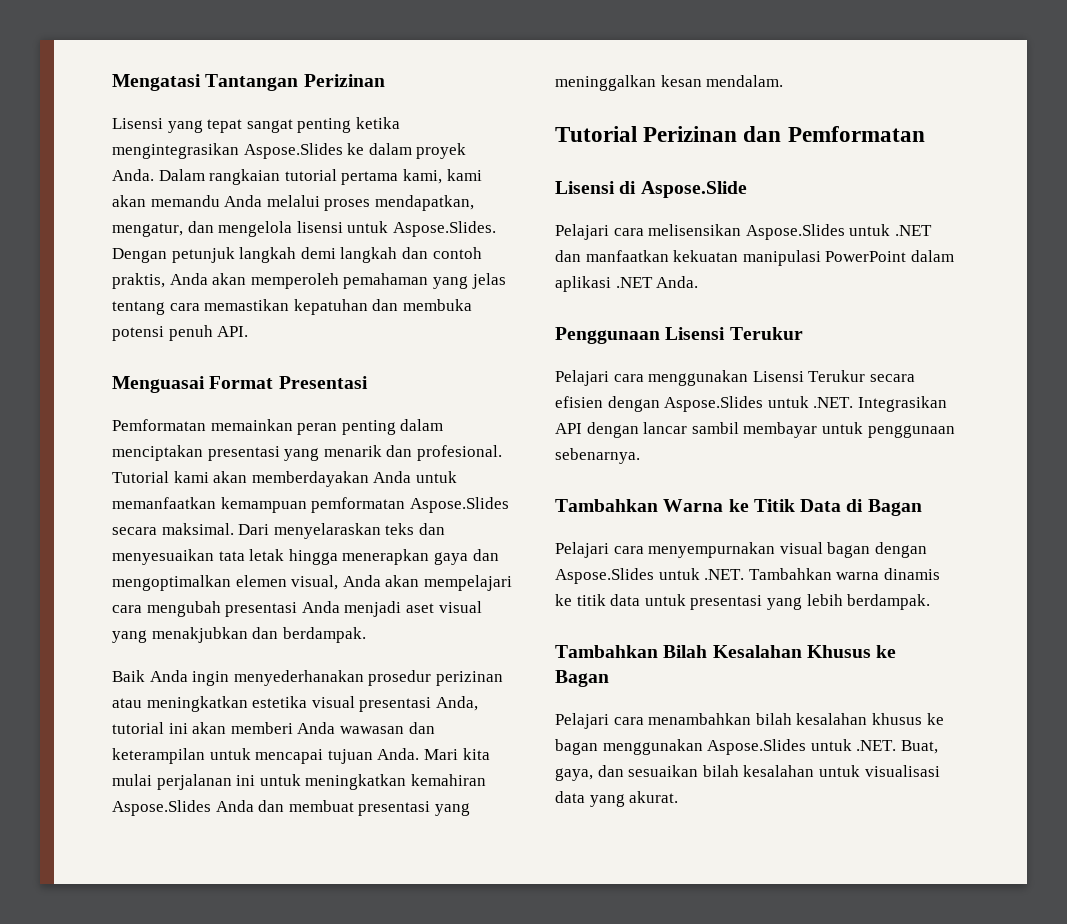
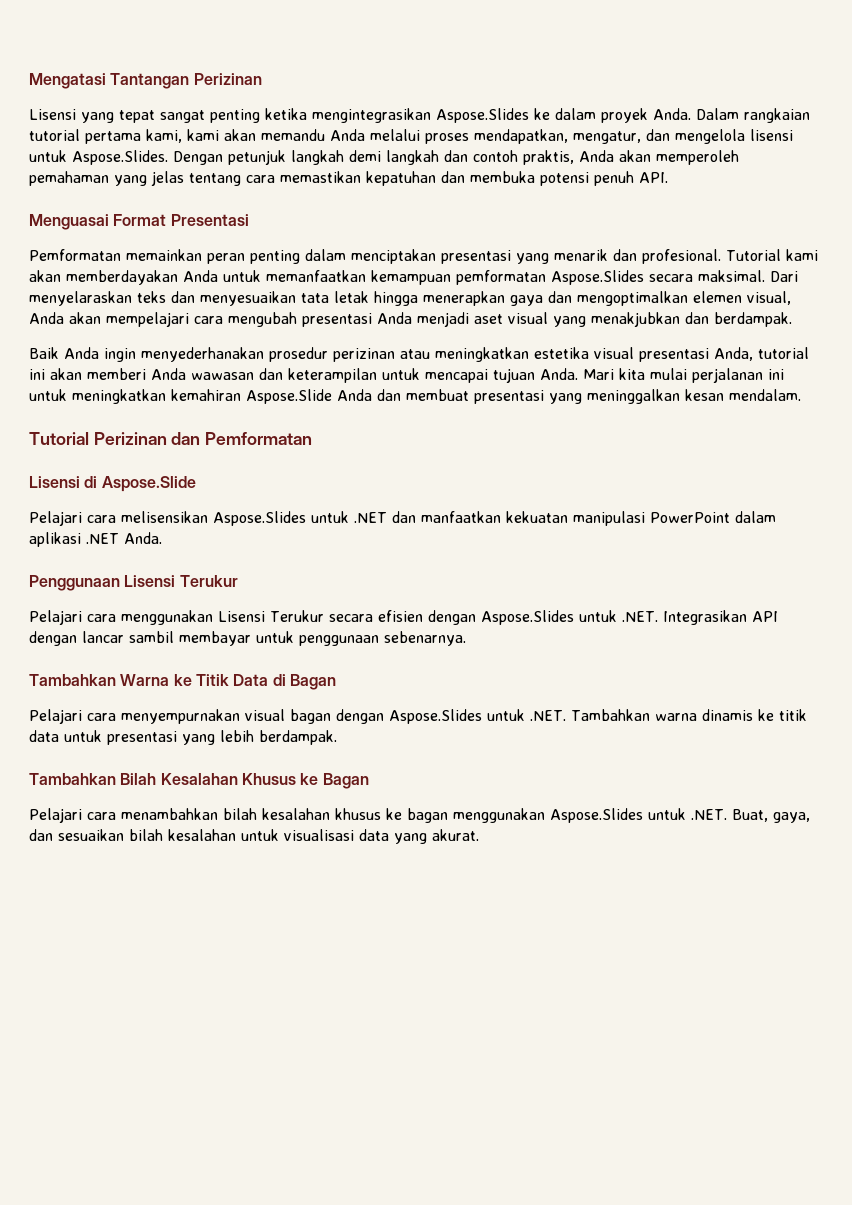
[112,800,211,816] Aspose.Slides -> [246,389,332,404] Aspose.Slide

